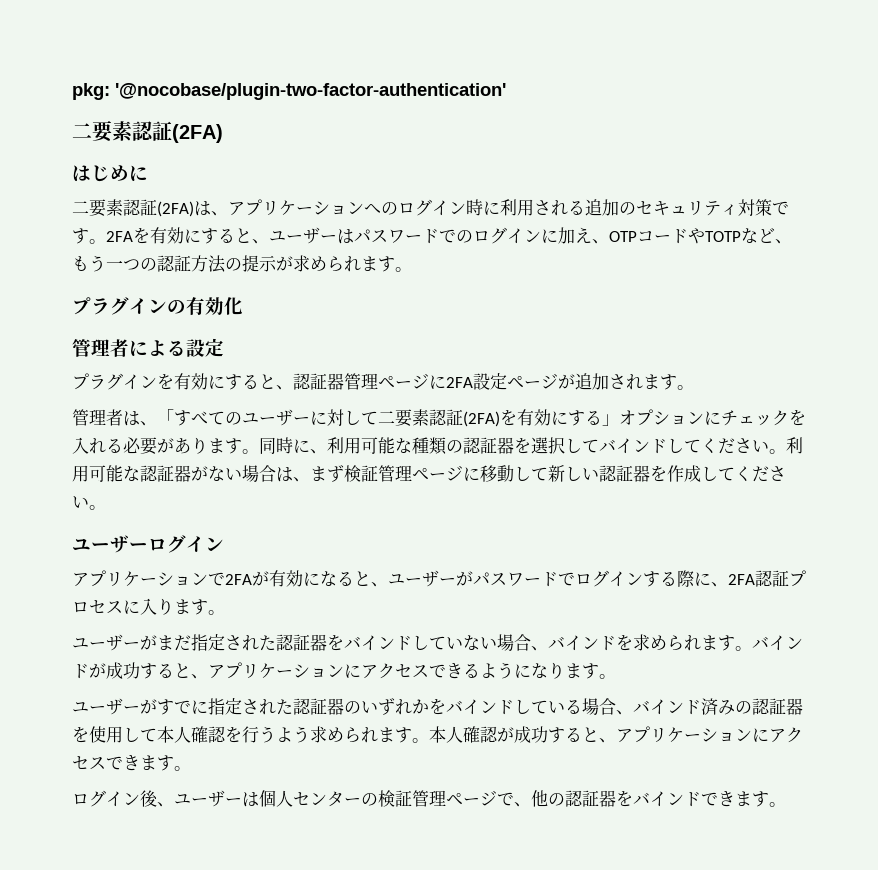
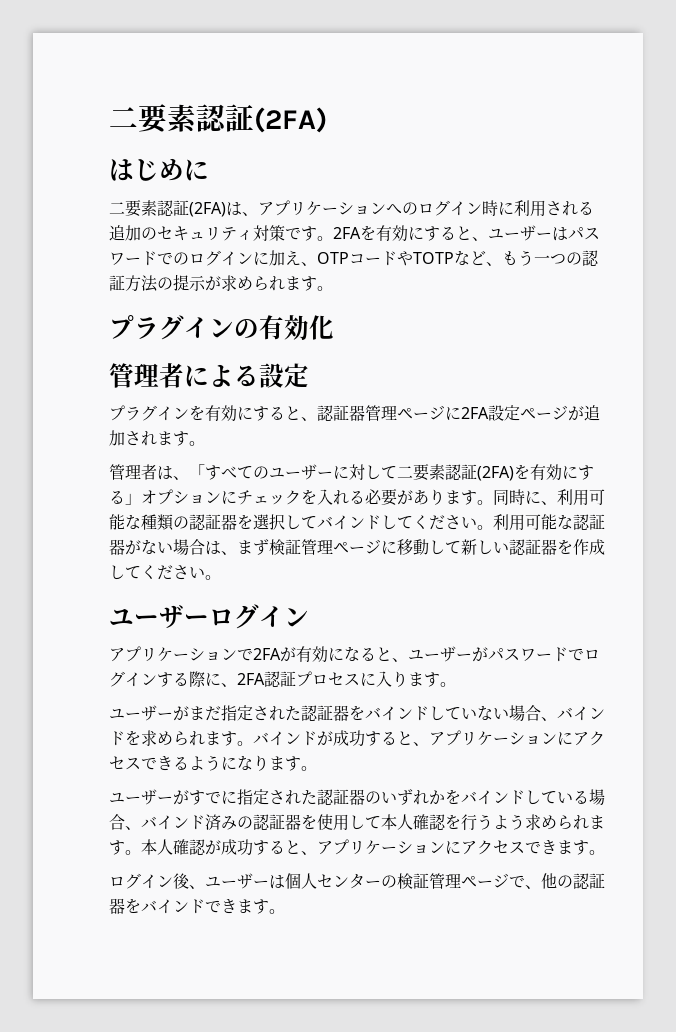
[72,83,506,100] pkg: '@nocobase/plugin-two-factor-authentication' // -> (109, 118) none

